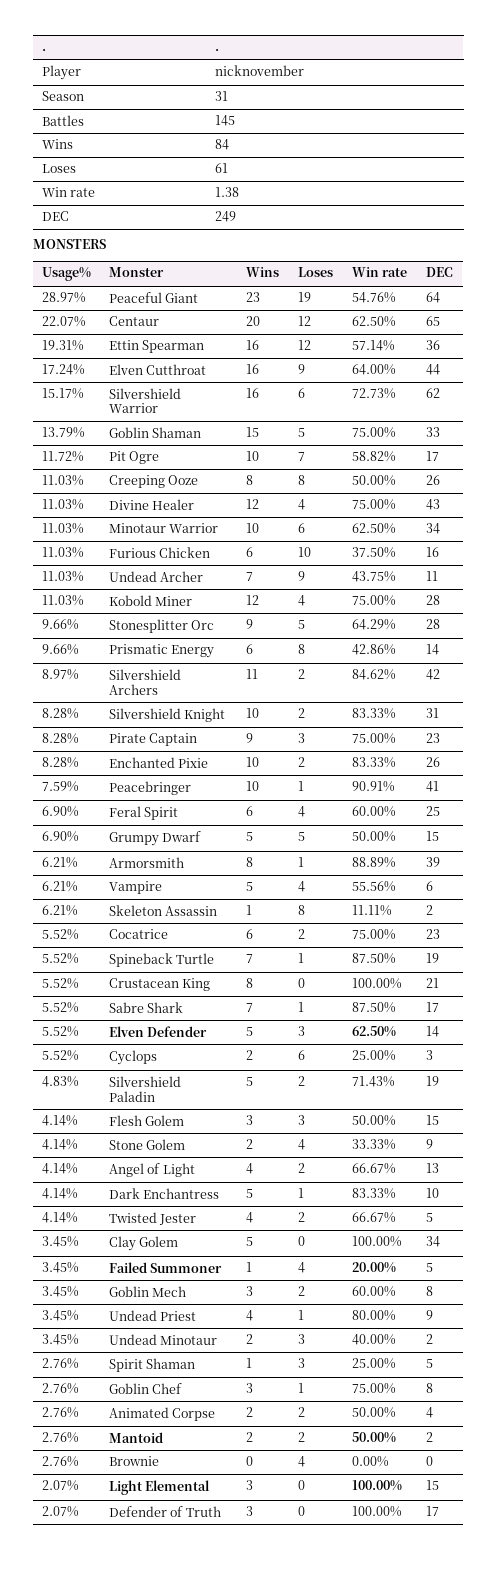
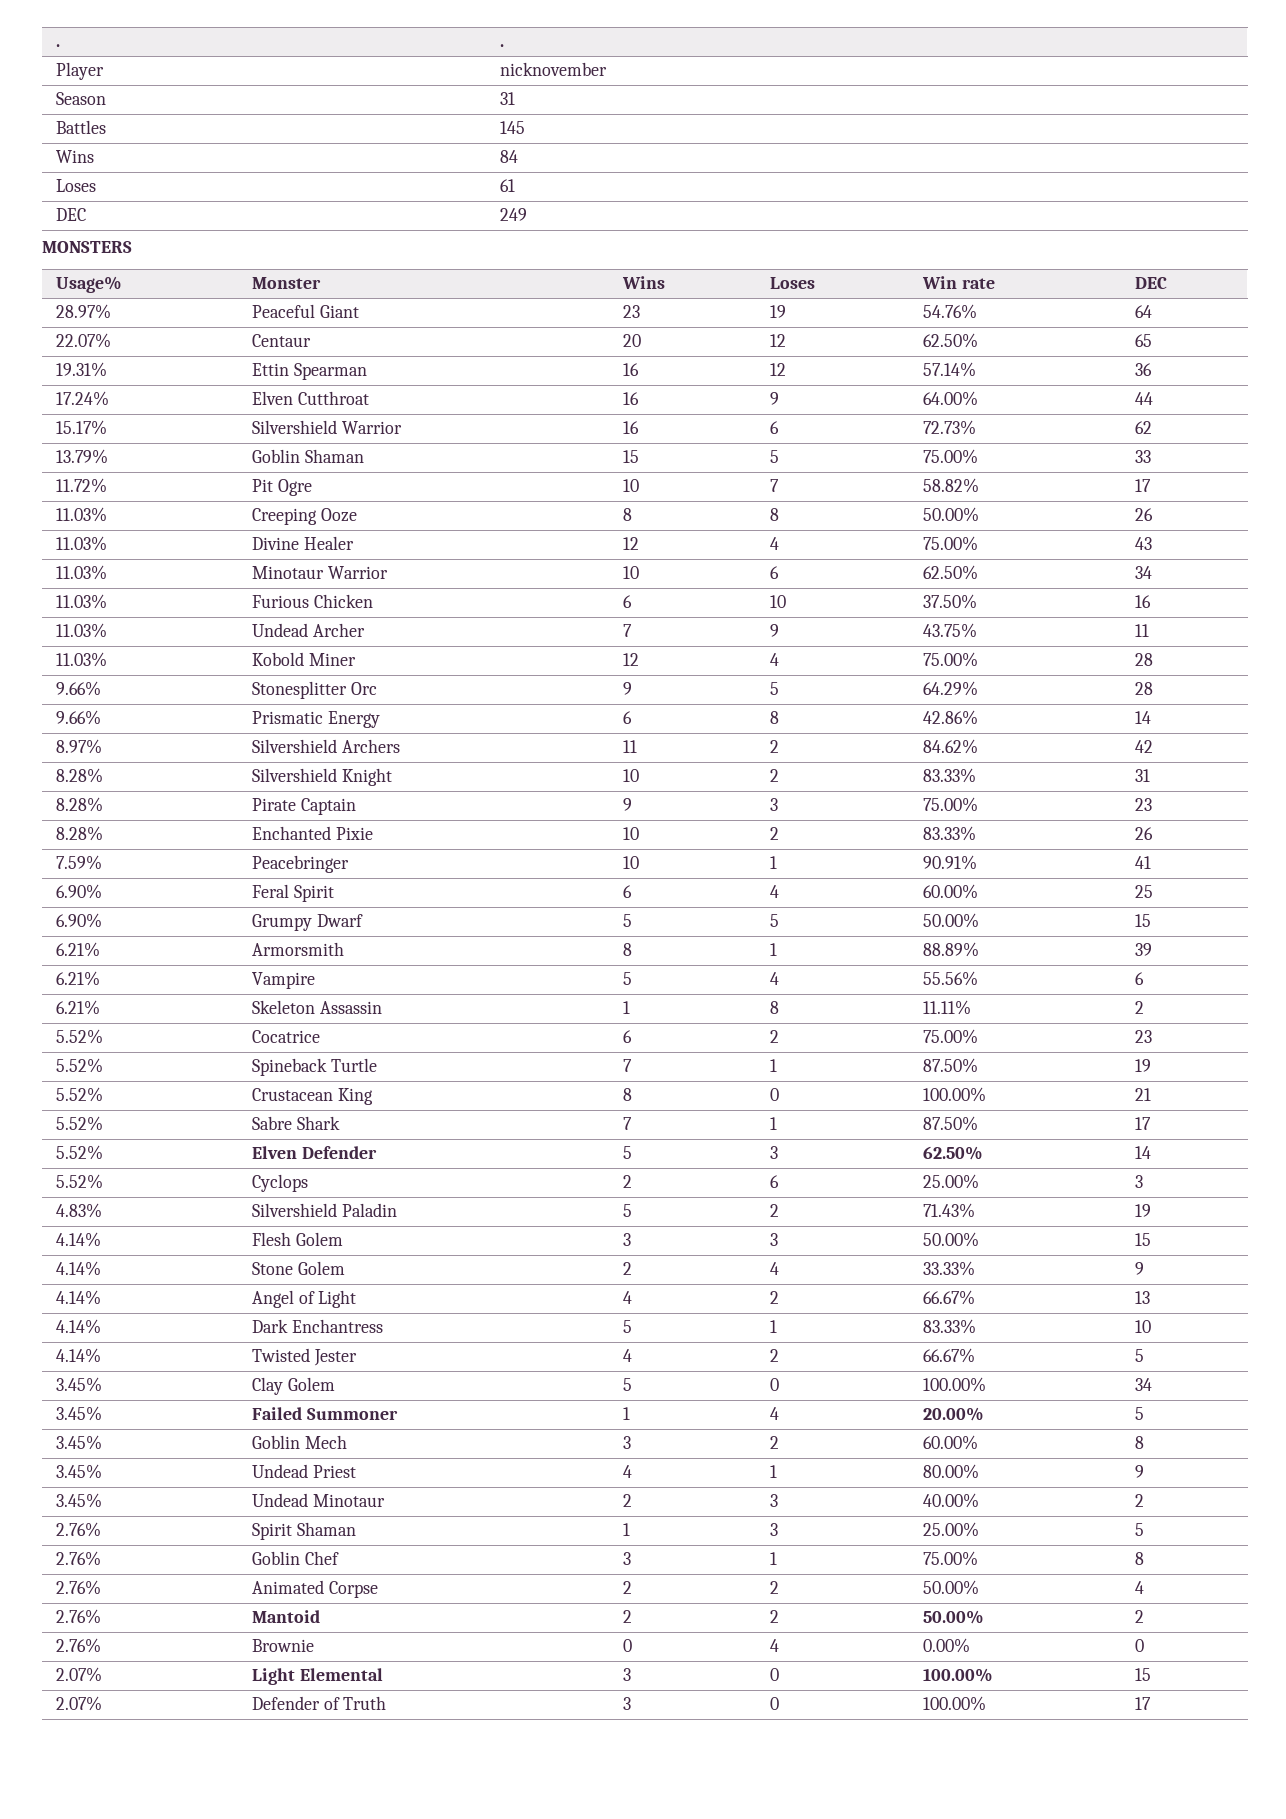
[41,187,96,197] [214,187,239,197] // Win rate | 1.38 -> (515, 185) none

